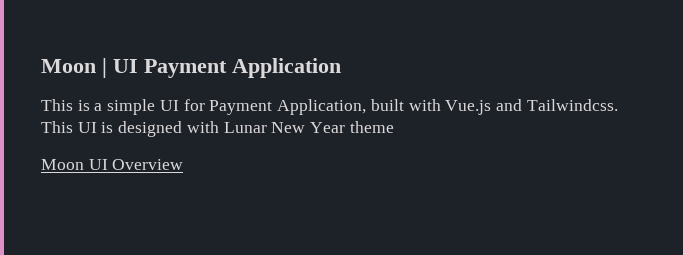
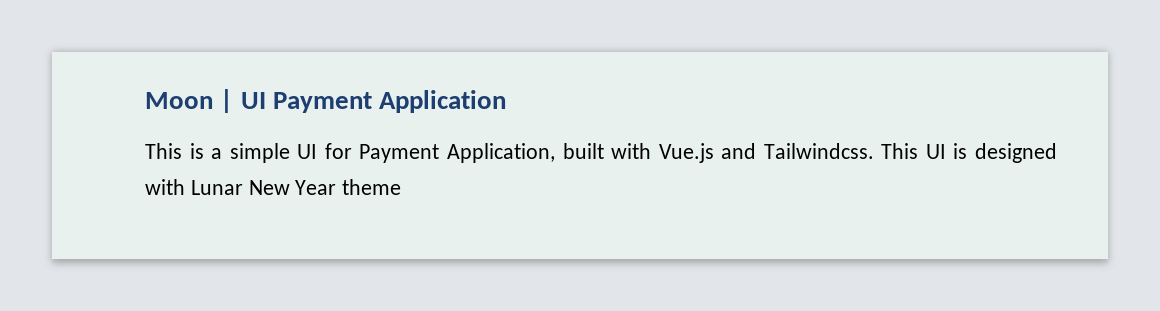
[41,159,184,170] // Moon UI Overview -> (402, 187) none

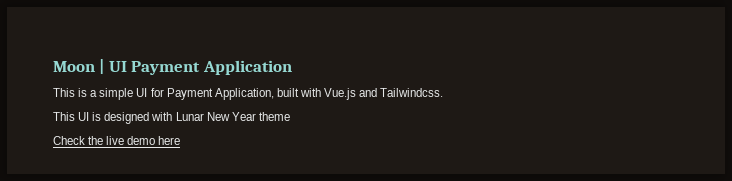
(874, 151) none -> (444, 92) //
(402, 187) none -> [53,136,181,145] // Check the live demo here

